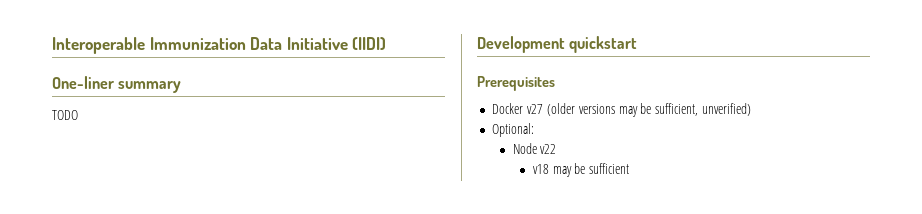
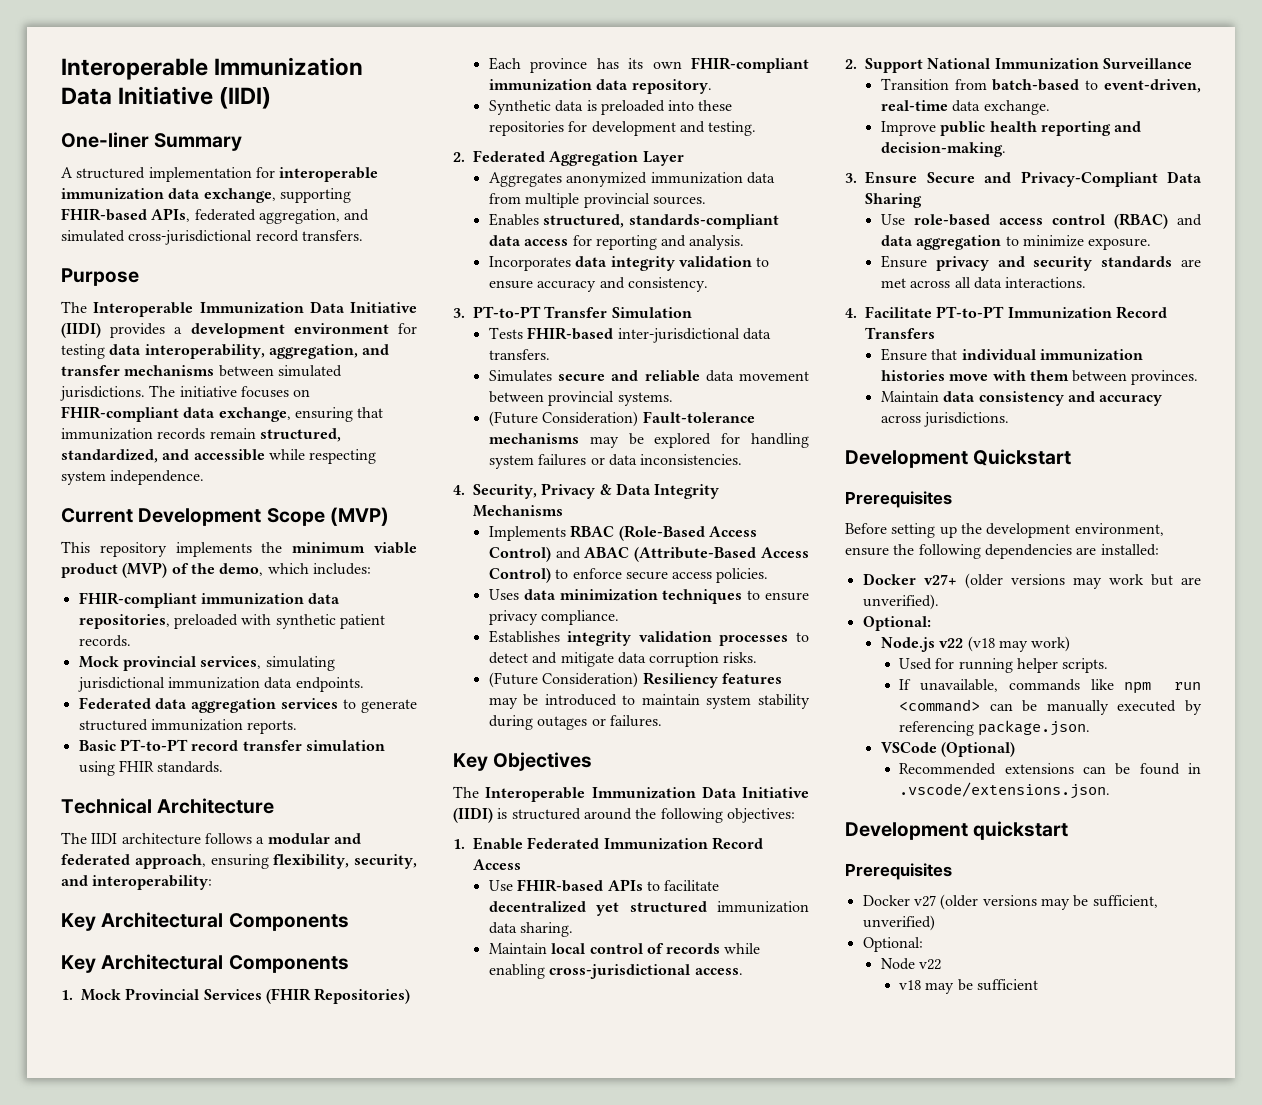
[118,81,182,93] [52,110,78,120] summary // TODO -> [154,133,243,151] [61,167,379,182] [61,188,351,203] [61,208,370,224] [61,230,363,245] [61,268,139,286] [61,301,417,317] [61,322,418,338] [61,344,390,359] [61,365,342,377] [60,385,311,401] [61,406,384,422] [61,428,341,442] [61,449,377,464] [61,470,205,485] [61,507,389,526] [61,541,418,557] [61,562,371,578] [78,592,341,608] [78,614,385,629] [78,635,131,647] [78,656,335,671] [77,677,364,692] [78,697,417,713] [78,719,298,734] [78,739,385,751] [78,760,224,776] [61,798,275,814] [61,832,361,845] [61,854,417,869] [61,875,213,890] [61,912,349,931] [61,954,349,973] [61,988,411,1004] [488,57,809,73] [488,79,712,94] [488,100,733,115] [488,121,757,136] [453,150,684,166] [488,172,775,187] [488,193,706,208] [488,213,779,229] [488,235,745,250] [488,256,770,271] [488,277,708,292] [453,306,692,318] [488,327,771,343] [488,349,550,360] [488,370,809,382] [488,391,673,406] [488,411,755,427] [488,433,809,448] [488,454,743,469] [453,483,720,499] [473,505,563,517] [488,525,757,541] [488,547,809,562] [488,568,769,583] [488,589,810,604] [488,610,620,625] [488,630,809,646] [488,652,758,667] [488,672,782,688] [488,694,810,709] [488,715,662,730] [453,752,593,771] [453,786,809,802] [453,807,795,823] [453,837,763,850] [473,859,521,870] [488,879,720,892] [488,901,809,916] [488,922,574,937] [488,943,761,954] [488,964,743,979] [845,58,1192,73] [880,78,1201,93] [880,100,1050,115] [880,121,1142,136] [880,142,1006,157] [845,171,1202,187] [865,193,922,208] [880,213,1202,229] [880,235,1152,250] [880,255,1201,271] [880,277,1087,289] [845,306,1167,319] [865,327,935,339] [880,348,1143,361] [880,370,1199,385] [880,391,1163,406] [880,412,1010,427] [845,449,1072,468] [845,491,952,508] [845,523,1164,538] [845,544,1159,559] [862,573,1201,589] [862,594,939,610] [862,616,931,631] [880,636,1071,652] [899,658,1109,673] [899,679,1201,694] [899,699,1202,715] [899,720,1091,736] [880,742,1016,757] [899,763,1201,775] [899,782,1111,799] Summary // A structured implementation for interoperable immunization data exchange, supporting FHIR-based APIs, federated aggregation, and simulated cross-jurisdictional record transfers. // Purpose // The Interoperable Immunization Data Initiative (IIDI) provides a development environment for testing data interoperability, aggregation, and transfer mechanisms between simulated jurisdictions. The initiative focuses on FHIR-compliant data exchange, ensuring that immunization records remain structured, standardized, and accessible while respecting system independence. // Current Development Scope (MVP) // This repository implements the minimum viable product (MVP) of the demo, which includes: // FHIR-compliant immunization data repositories, preloaded with synthetic patient records. // Mock provincial services, simulating jurisdictional immunization data endpoints. // Federated data aggregation services to generate structured immunization reports. // Basic PT-to-PT record transfer simulation using FHIR standards. // Technical Architecture // The IIDI architecture follows a modular and federated approach, ensuring flexibility, security, and interoperability: // Key Architectural Components // Key Architectural Components // 1. Mock Provincial Services (FHIR Repositories) // Each province has its own FHIR-compliant immunization data repository. // Synthetic data is preloaded into these repositories for development and testing. // 2. Federated Aggregation Layer // Aggregates anonymized immunization data from multiple provincial sources. // Enables structured, standards-compliant data access for reporting and analysis. // Incorporates data integrity validation to ensure accuracy and consistency. // 3. PT-to-PT Transfer Simulation // Tests FHIR-based inter-jurisdictional data transfers. // Simulates secure and reliable data movement between provincial systems. // (Future Consideration) Fault-tolerance mechanisms may be explored for handling system failures or data inconsistencies. // 4. Security, Privacy & Data Integrity Mechanisms // Implements RBAC (Role-Based Access Control) and ABAC (Attribute-Based Access Control) to enforce secure access policies. // Uses data minimization techniques to ensure privacy compliance. // Establishes integrity validation processes to detect and mitigate data corruption risks. // (Future Consideration) Resiliency features may be introduced to maintain system stability during outages or failures. // Key Objectives // The Interoperable Immunization Data Initiative (IIDI) is structured around the following objectives: // 1. Enable Federated Immunization Record Access // Use FHIR-based APIs to facilitate decentralized yet structured immunization data sharing. // Maintain local control of records while enabling cross-jurisdictional access. // 2. Support National Immunization Surveillance // Transition from batch-based to event-driven, real-time data exchange. // Improve public health reporting and decision-making. // 3. Ensure Secure and Privacy-Compliant Data Sharing // Use role-based access control (RBAC) and data aggregation to minimize exposure. // Ensure privacy and security standards are met across all data interactions. // 4. Facilitate PT-to-PT Immunization Record Transfers // Ensure that individual immunization histories move with them between provinces. // Maintain data consistency and accuracy across jurisdictions. // Development Quickstart // Prerequisites // Before setting up the development environment, ensure the following dependencies are installed: // Docker v27+ (older versions may work but are unverified). // Optional: // Node.js v22 (v18 may work) // Used for running helper scripts. // If unavailable, commands like npm run <command> can be manually executed by referencing package.json. // VSCode (Optional) // Recommended extensions can be found in .vscode/extensions.json.

